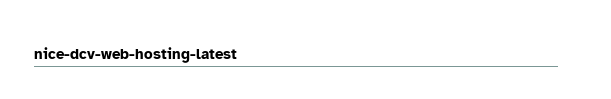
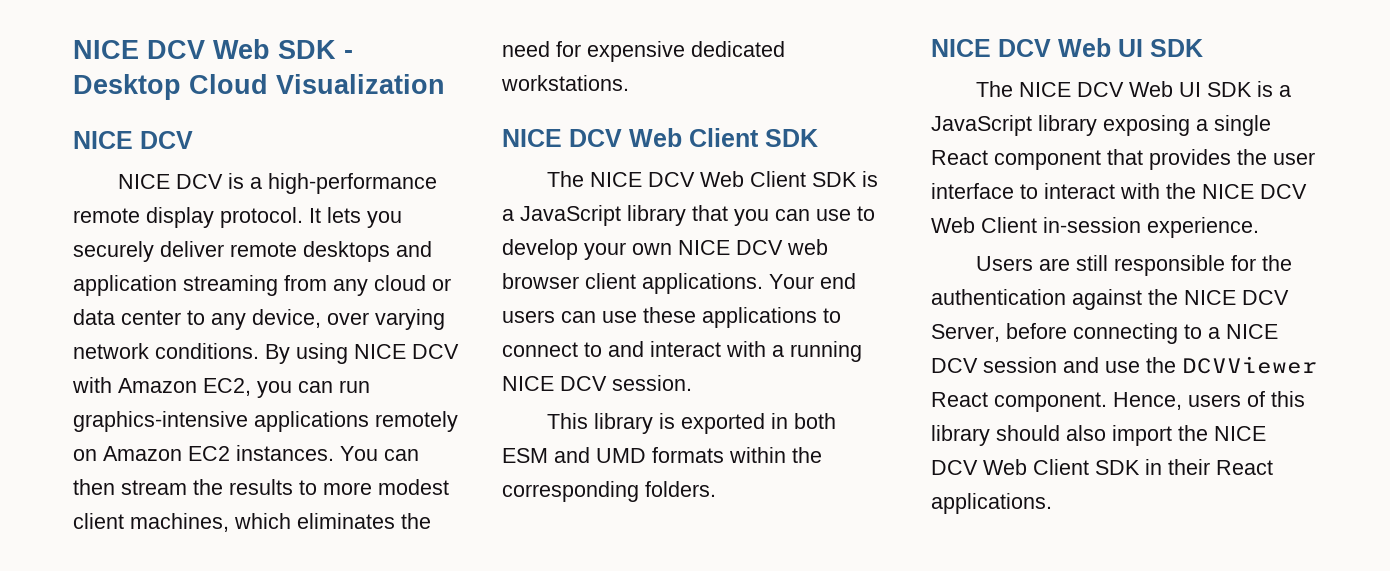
[34,47,237,63] nice-dcv-web-hosting-latest -> [73,39,353,59] [73,74,445,100] [73,131,193,149] [118,173,438,194] [73,207,402,228] [73,241,432,262] [73,275,451,296] [73,309,445,330] [73,343,459,364] [72,377,370,398] [73,411,458,432] [73,445,419,461] [73,479,449,495] [73,513,431,532] [502,41,785,62] [501,75,629,91] [502,128,818,147] [547,171,879,187] [502,205,875,226] [502,239,828,260] [502,273,856,294] [502,307,841,328] [502,341,862,362] [502,375,692,391] [547,413,837,434] [502,447,822,463] [502,481,716,502] [931,38,1203,57] [976,81,1292,97] [931,115,1271,136] [931,149,1315,170] [931,183,1307,199] [931,217,1259,238] [976,255,1293,276] [931,289,1289,310] [931,323,1278,344] [931,356,1317,374] [931,391,1305,412] [931,425,1266,446] [931,459,1273,475] [931,493,1052,514] NICE DCV Web SDK - Desktop Cloud Visualization // NICE DCV // NICE DCV is a high-performance remote display protocol. It lets you securely deliver remote desktops and application streaming from any cloud or data center to any device, over varying network conditions. By using NICE DCV with Amazon EC2, you can run graphics-intensive applications remotely on Amazon EC2 instances. You can then stream the results to more modest client machines, which eliminates the need for expensive dedicated workstations. // NICE DCV Web Client SDK // The NICE DCV Web Client SDK is a JavaScript library that you can use to develop your own NICE DCV web browser client applications. Your end users can use these applications to connect to and interact with a running NICE DCV session. // This library is exported in both ESM and UMD formats within the corresponding folders. // NICE DCV Web UI SDK // The NICE DCV Web UI SDK is a JavaScript library exposing a single React component that provides the user interface to interact with the NICE DCV Web Client in-session experience. // Users are still responsible for the authentication against the NICE DCV Server, before connecting to a NICE DCV session and use the DCVViewer React component. Hence, users of this library should also import the NICE DCV Web Client SDK in their React applications.

